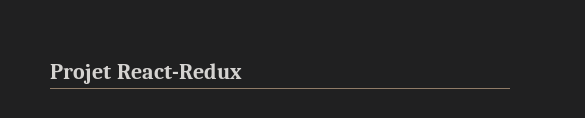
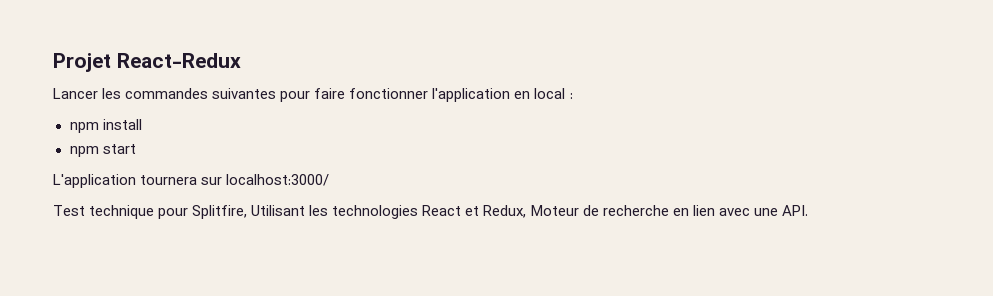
(242, 71) none -> [53,88,573,102] [69,119,142,133] [69,144,136,157] [53,174,330,188] [53,205,808,219] // Lancer les commandes suivantes pour faire fonctionner l'application en local : // npm install // npm start // L'application tournera sur localhost:3000/ // Test technique pour Splitfire, Utilisant les technologies React et Redux, Moteur de recherche en lien avec une API.

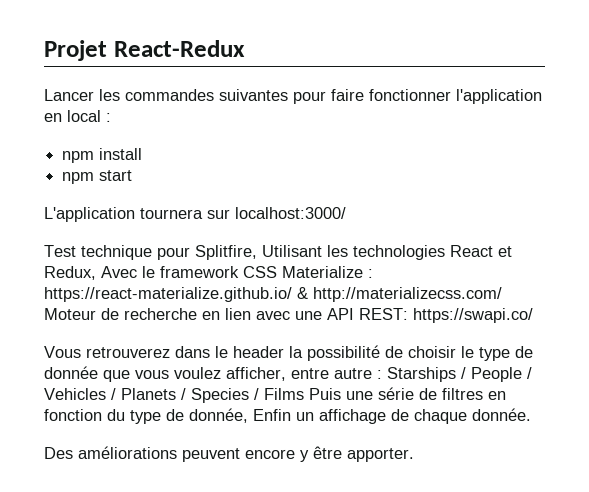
(527, 211) none -> [101,266,373,278] [44,287,502,302] Avec le framework CSS Materialize : https://react-materialize.github.io/ & http://materializecss.com/
[781,205,808,216] API. -> [327,308,533,323] [44,345,533,361] [44,366,532,382] [44,387,506,403] [44,408,531,424] [44,446,414,462] API REST: https://swapi.co/ // Vous retrouverez dans le header la possibilité de choisir le type de donnée que vous voulez afficher, entre autre : Starships / People / Vehicles / Planets / Species / Films Puis une série de filtres en fonction du type de donnée, Enfin un affichage de chaque donnée. // Des améliorations peuvent encore y être apporter.

